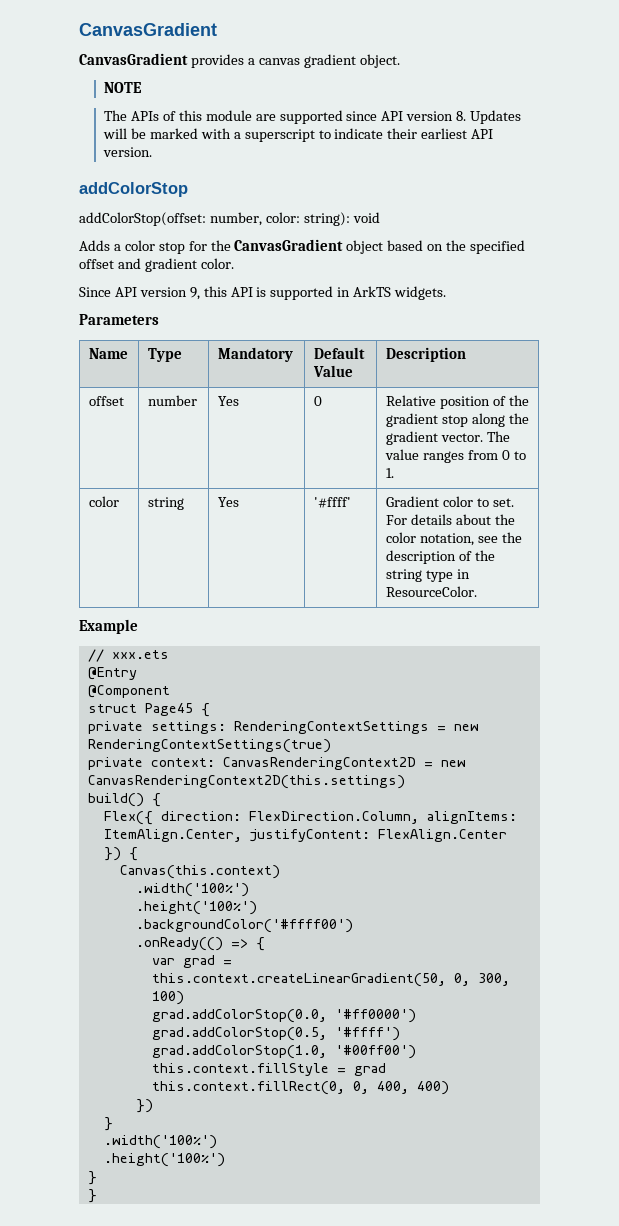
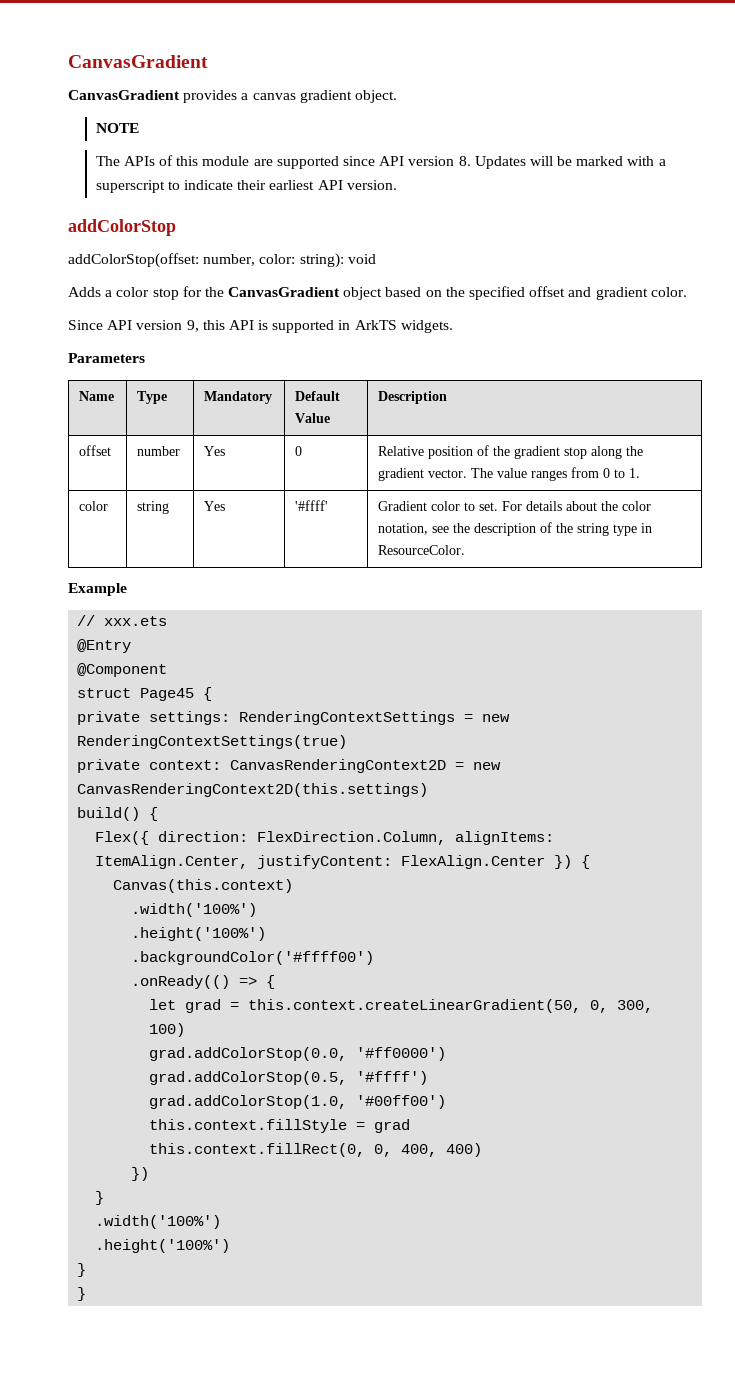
[151,958,175,965] var -> [149,999,177,1010] let

